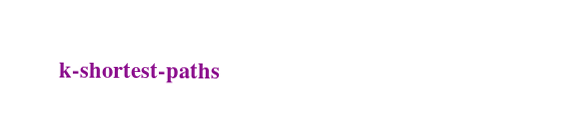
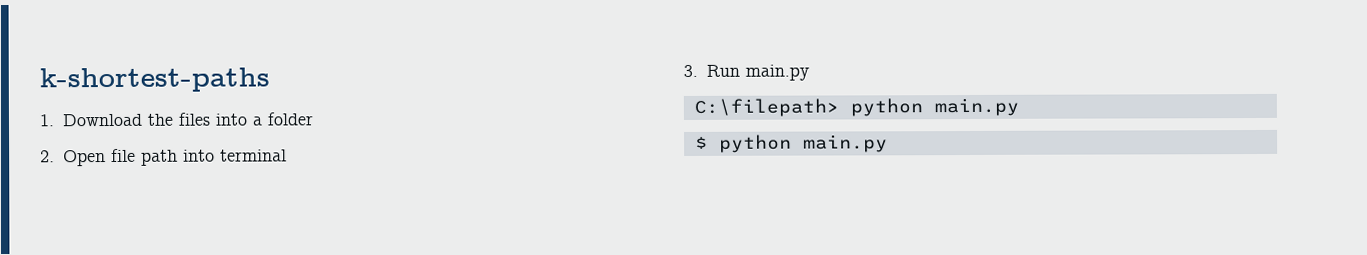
(220, 73) none -> [39,112,313,127] [40,148,287,167] [683,64,810,81] [693,97,1019,117] [694,134,888,153] // 1. Download the files into a folder // 2. Open file path into terminal // 3. Run main.py // C:\filepath> python main.py // $ python main.py

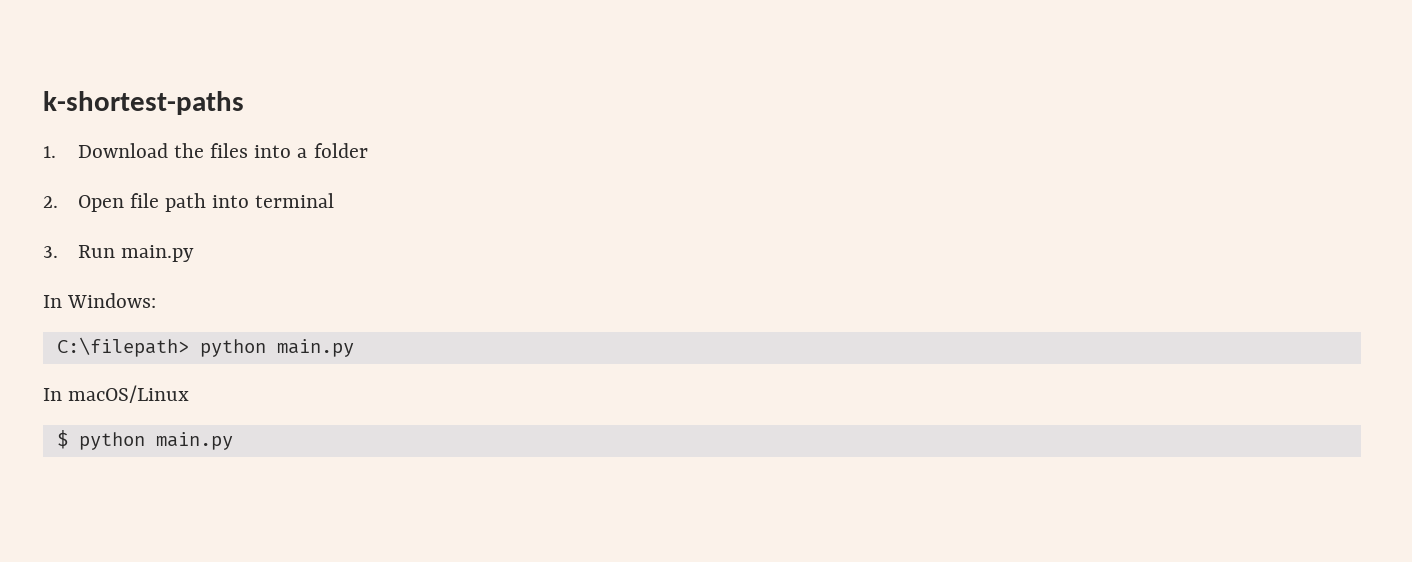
(810, 72) none -> [43,293,157,308] // In Windows:
(1019, 107) none -> [43,385,190,403] // In macOS/Linux

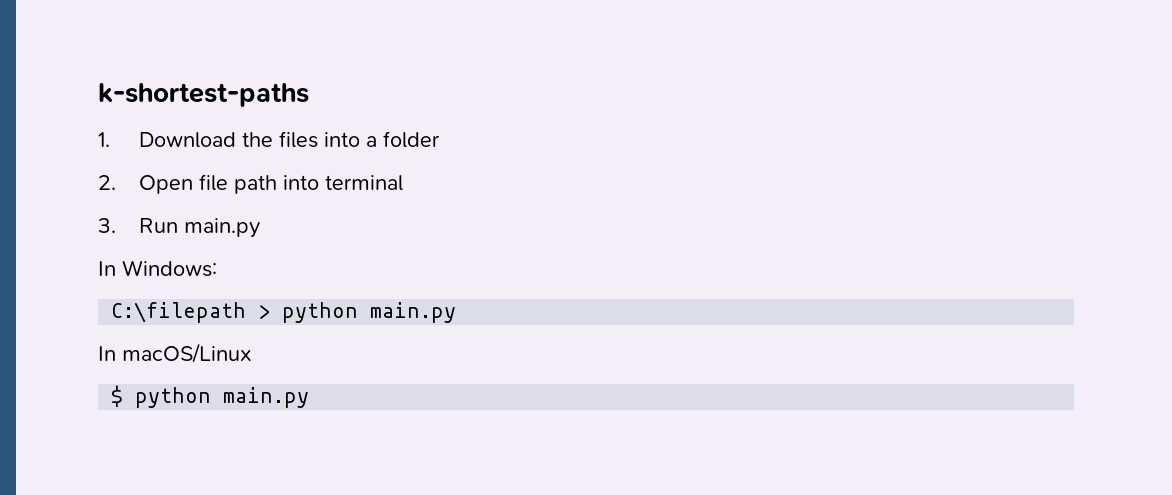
[56,337,189,357] C:\filepath> -> [111,302,271,323] C:\filepath >

